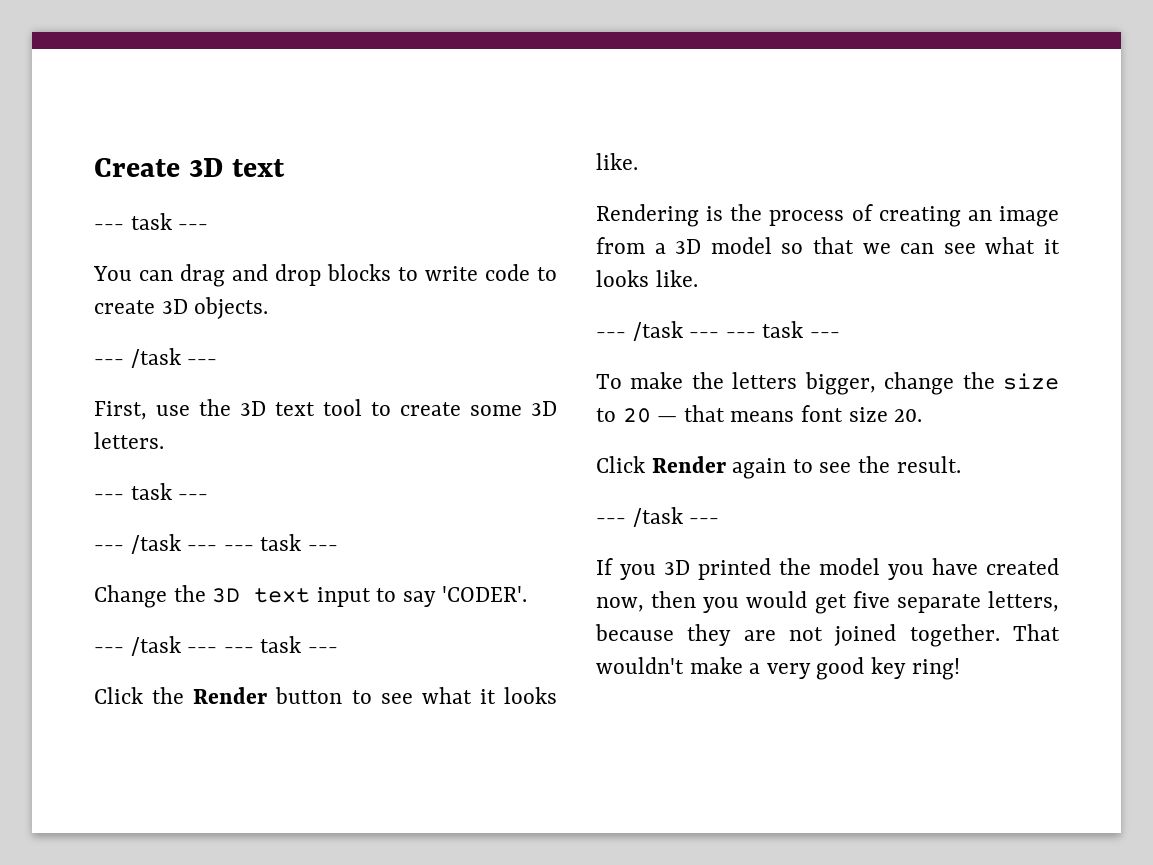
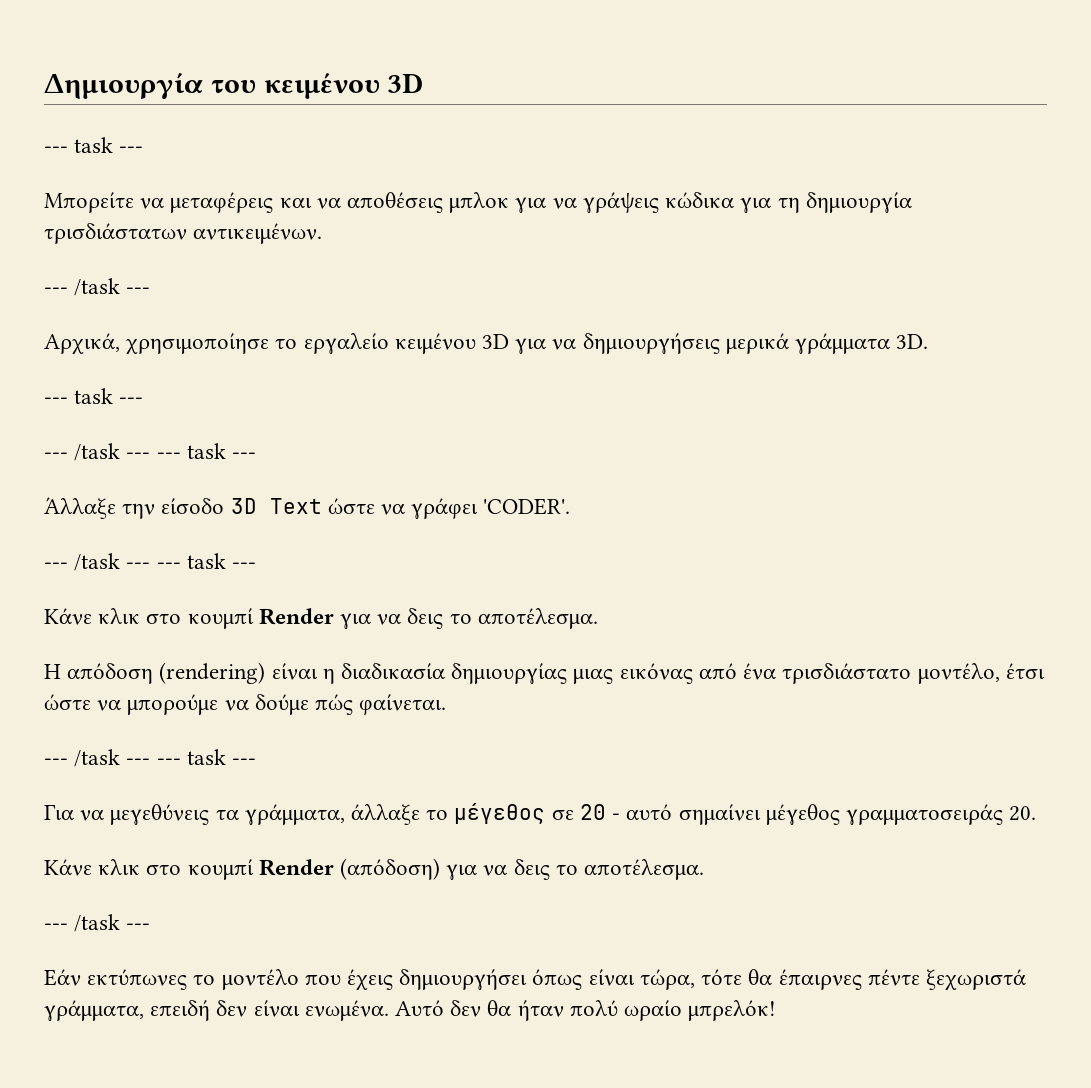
[94,158,285,177] [94,213,209,230] [93,264,557,287] [94,297,269,319] [94,348,218,368] [94,399,557,420] [94,432,164,449] Create 3D text // --- task --- // You can drag and drop blocks to write code to create 3D objects. // --- /task --- // First, use the 3D text tool to create some 3D letters. -> [44,73,424,99] [44,137,144,153] [44,192,912,213] [44,223,323,244] [44,278,151,296] [44,333,929,355] Δημιουργία του κειμένου 3D // --- task --- // Μπορείτε να μεταφέρεις και να αποθέσεις μπλοκ για να γράψεις κώδικα για τη δημιουργία τρισδιάστατων αντικειμένων. // --- /task --- // Αρχικά, χρησιμοποίησε το εργαλείο κειμένου 3D για να δημιουργήσεις μερικά γράμματα 3D.
[94,585,437,608] Change the 3D text input to say -> [44,497,479,519] Άλλαξε την είσοδο 3D Text ώστε να γράφει
[94,687,557,704] [596,153,638,170] [596,204,1059,227] [596,237,1060,254] [596,270,698,287] [596,321,841,341] [596,372,1059,395] [596,405,923,423] [596,456,961,479] [596,507,720,527] [596,558,1059,580] [596,591,1059,614] [595,624,1060,647] [596,657,960,680] Click the Render button to see what it looks like. // Rendering is the process of creating an image from a 3D model so that we can see what it looks like. // --- /task --- --- task --- // To make the letters bigger, change the size to 20 — that means font size 20. // Click Render again to see the result. // --- /task --- // If you 3D printed the model you have created now, then you would get five separate letters, because they are not joined together. That wouldn't make a very good key ring! -> [44,608,598,629] [44,662,1045,684] [44,694,447,715] [44,749,257,767] [44,803,1037,825] [44,858,705,880] [44,914,151,932] [44,969,1026,991] [44,1000,777,1021] Κάνε κλικ στο κουμπί Render για να δεις το αποτέλεσμα. // Η απόδοση (rendering) είναι η διαδικασία δημιουργίας μιας εικόνας από ένα τρισδιάστατο μοντέλο, έτσι ώστε να μπορούμε να δούμε πώς φαίνεται. // --- /task --- --- task --- // Για να μεγεθύνεις τα γράμματα, άλλαξε το μέγεθος σε 20 - αυτό σημαίνει μέγεθος γραμματοσειράς 20. // Κάνε κλικ στο κουμπί Render (απόδοση) για να δεις το αποτέλεσμα. // --- /task --- // Εάν εκτύπωνες το μοντέλο που έχεις δημιουργήσει όπως είναι τώρα, τότε θα έπαιρνες πέντε ξεχωριστά γράμματα, επειδή δεν είναι ενωμένα. Αυτό δεν θα ήταν πολύ ωραίο μπρελόκ!

